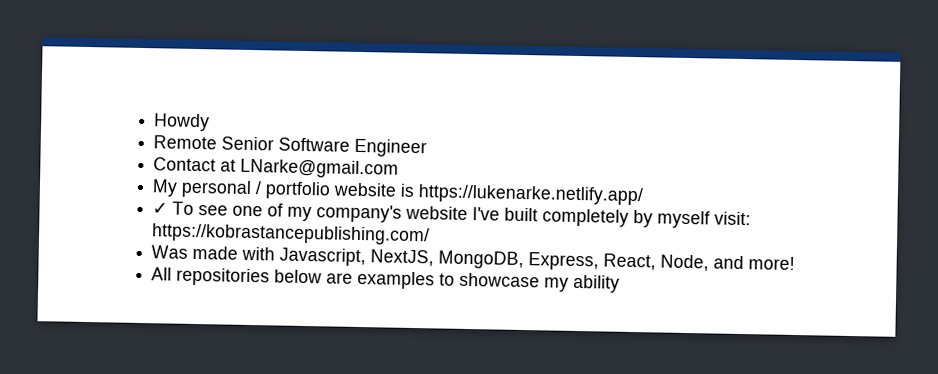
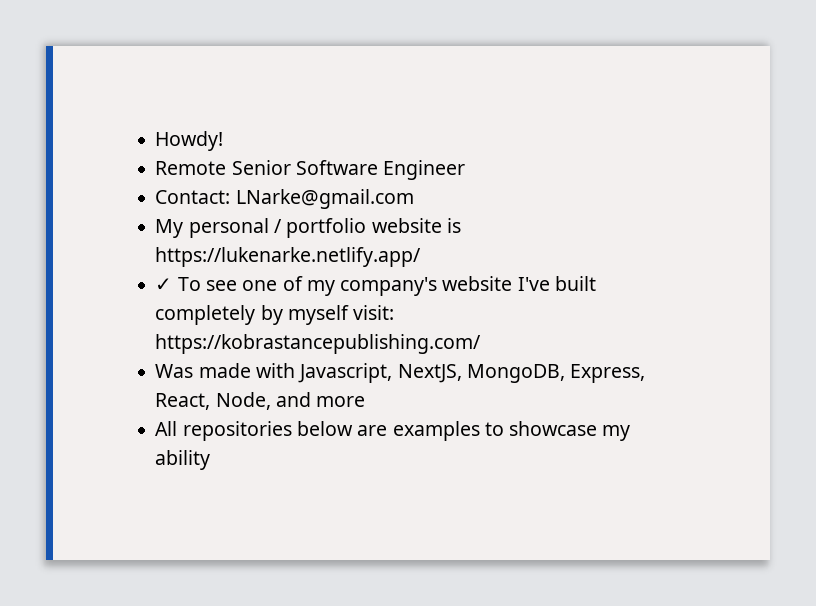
[153,113,211,132] Howdy -> [155,131,224,151] Howdy!
[153,157,237,172] Contact at -> [155,190,231,204] Contact:
[748,256,796,270] more! -> [316,396,366,407] more

